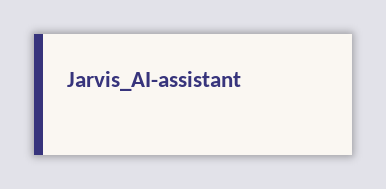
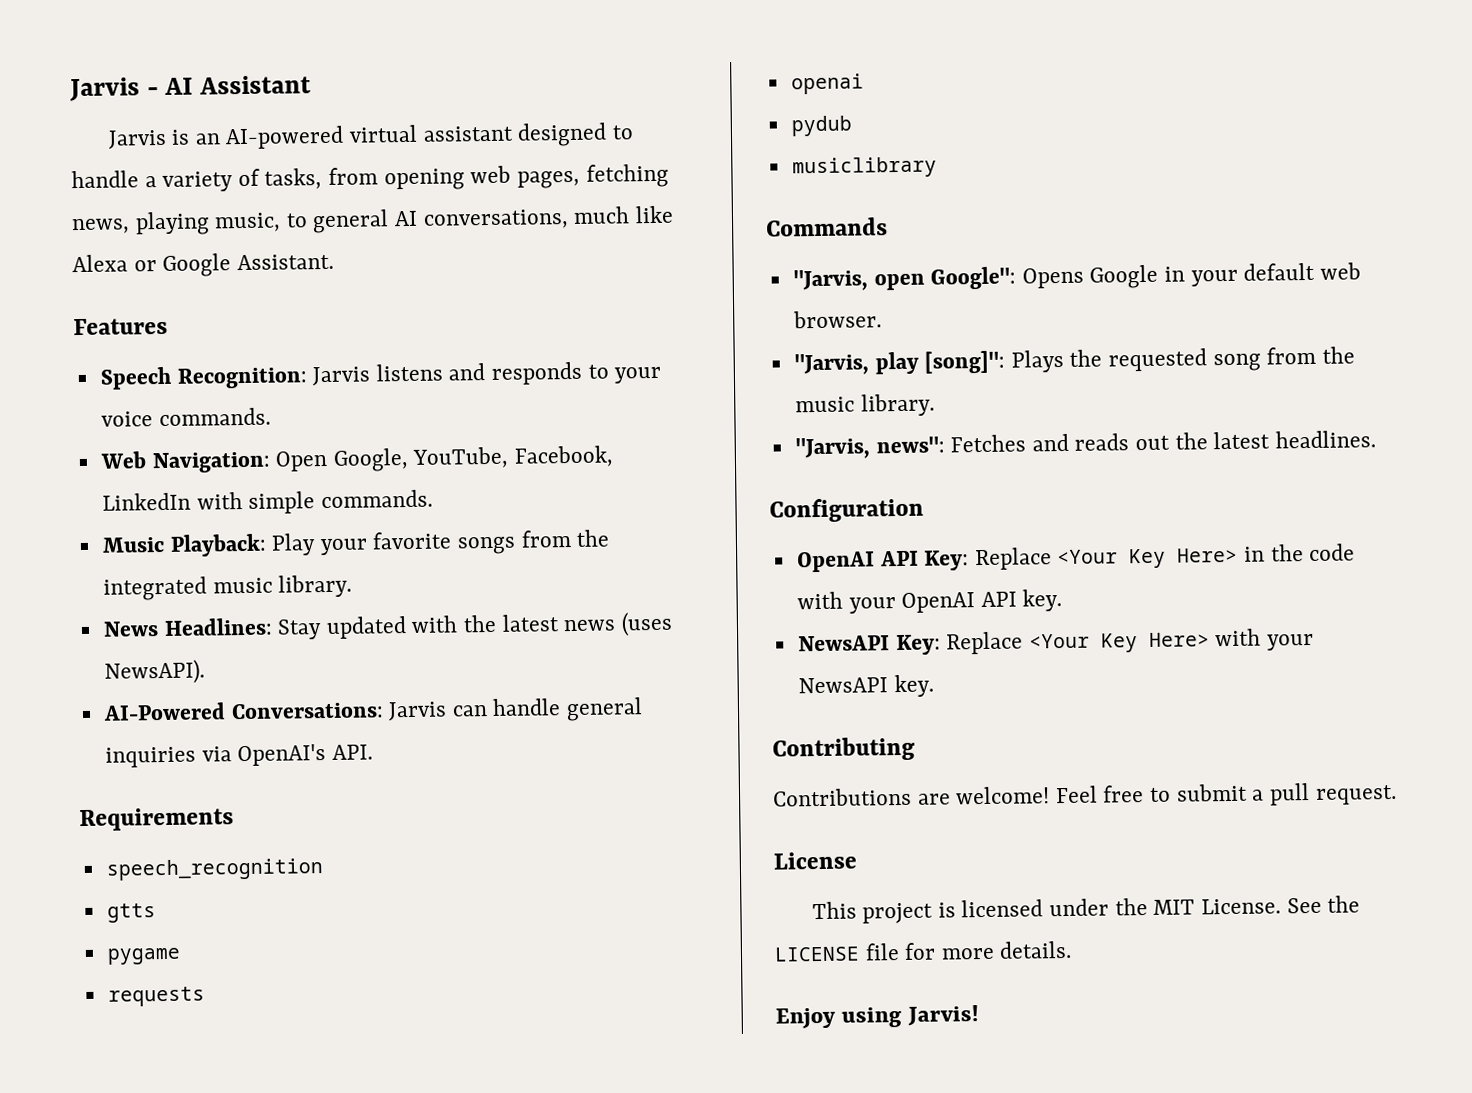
[67,71,241,91] Jarvis_AI-assistant -> [69,75,312,102] [107,122,634,150] [71,163,669,192] [71,205,674,236] [72,253,334,277] [73,317,168,336] [99,361,662,390] [100,407,271,427] [99,445,615,474] [101,489,433,514] [101,529,610,557] [102,574,353,601] [102,611,673,640] [103,659,205,685] [102,697,644,722] [104,744,373,768] [79,807,234,832] [105,858,324,881] [106,903,156,923] [106,947,181,965] [107,986,205,1007] [790,73,864,95] [790,115,852,137] [791,156,937,179] [765,217,888,237] [792,262,1361,292] [792,310,882,329] [793,346,1355,376] [794,393,935,417] [794,430,1376,460] [769,497,924,523] [796,543,1356,573] [796,589,1063,614] [797,628,1315,656] [797,674,934,698] [772,736,915,762] [772,783,1397,807] [773,851,857,870] [811,895,1361,924] [774,940,1073,962] [775,1005,979,1029] Jarvis - AI Assistant // Jarvis is an AI-powered virtual assistant designed to handle a variety of tasks, from opening web pages, fetching news, playing music, to general AI conversations, much like Alexa or Google Assistant. // Features // Speech Recognition: Jarvis listens and responds to your voice commands. // Web Navigation: Open Google, YouTube, Facebook, LinkedIn with simple commands. // Music Playback: Play your favorite songs from the integrated music library. // News Headlines: Stay updated with the latest news (uses NewsAPI). // AI-Powered Conversations: Jarvis can handle general inquiries via OpenAI's API. // Requirements // speech_recognition // gtts // pygame // requests // openai // pydub // musiclibrary // Commands // "Jarvis, open Google": Opens Google in your default web browser. // "Jarvis, play [song]": Plays the requested song from the music library. // "Jarvis, news": Fetches and reads out the latest headlines. // Configuration // OpenAI API Key: Replace <Your Key Here> in the code with your OpenAI API key. // NewsAPI Key: Replace <Your Key Here> with your NewsAPI key. // Contributing // Contributions are welcome! Feel free to submit a pull request. // License // This project is licensed under the MIT License. See the LICENSE file for more details. // Enjoy using Jarvis!

